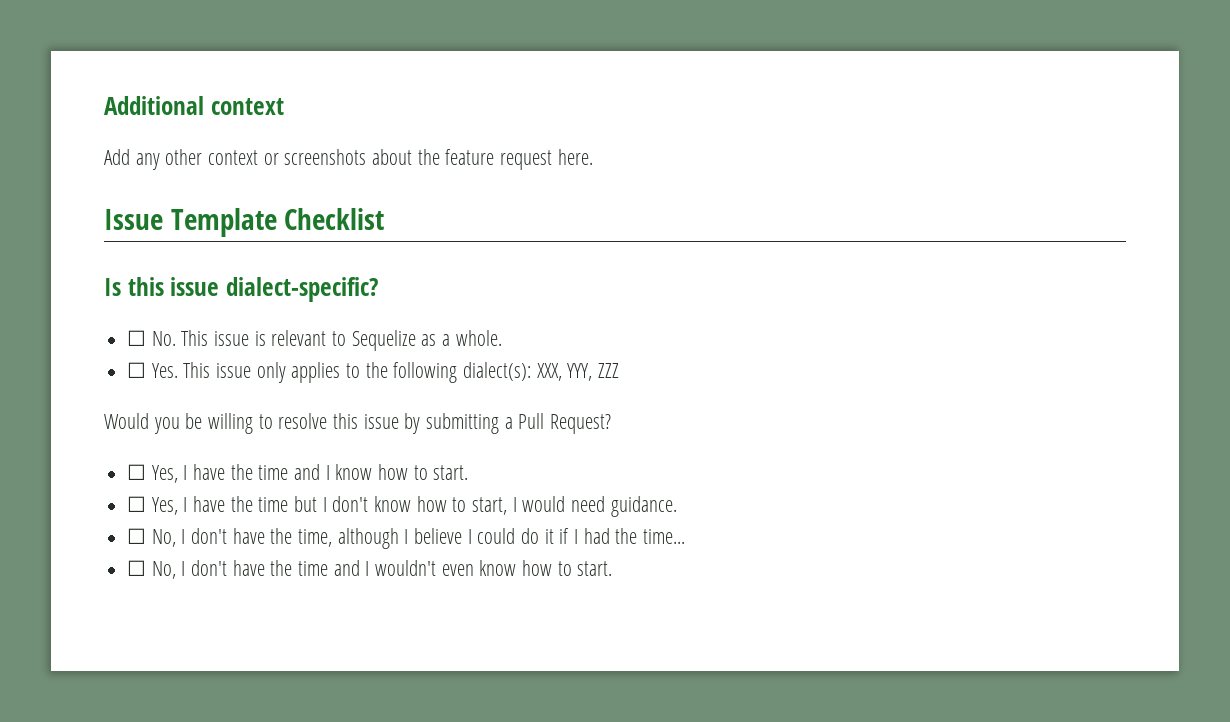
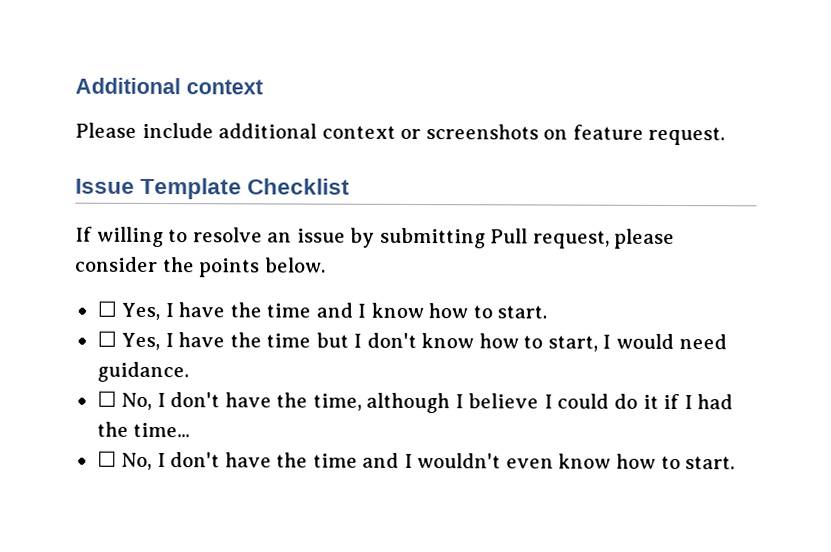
[104,149,593,170] [104,208,385,237] [104,277,379,302] [127,330,502,351] [127,362,620,383] [104,413,203,434] Add any other context or screenshots about the feature request here. // Issue Template Checklist // Is this issue dialect-specific? // ☐ No. This issue is relevant to Sequelize as a whole. // ☐ Yes. This issue only applies to the following dialect(s): XXX, YYY, ZZZ // Would you be -> [75,122,726,146] [75,177,351,200] [75,226,93,242] Please include additional context or screenshots on feature request. // Issue Template Checklist // If
[333,413,359,429] this -> [267,232,293,243] an
[504,413,612,434] a Pull Request? -> [490,228,676,249] [75,256,326,278] Pull request, please consider the points below.

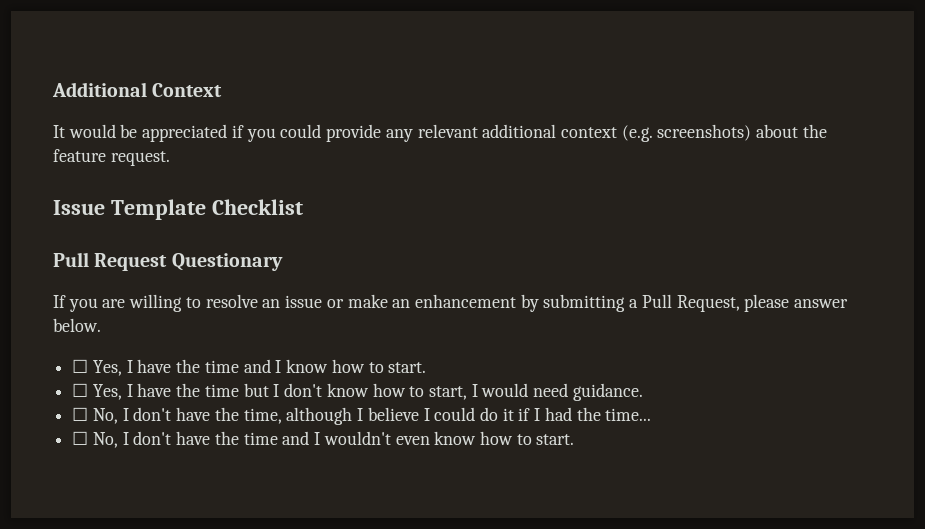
[186,79,263,95] [75,122,569,140] context // Please include additional context or screenshots on -> [152,83,223,97] [53,124,827,142] Context // It would be appreciated if you could provide any relevant additional context (e.g. screenshots) about the
(351, 186) none -> [53,252,283,271] // Pull Request Questionary
(93, 234) none -> [68,298,126,312] you are
[350,227,676,249] [75,256,261,278] by submitting Pull request, please consider the points -> [326,294,849,312] or make an enhancement by submitting a Pull Request, please answer

